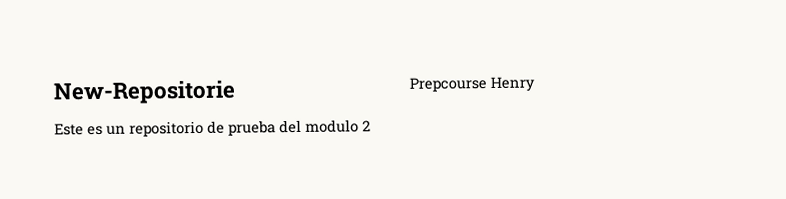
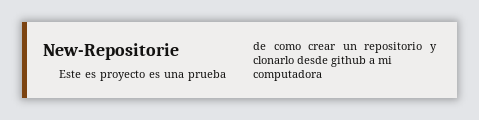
[106,119,371,137] [409,76,535,93] un repositorio de prueba del modulo 2 Prepcourse Henry -> [100,70,226,81] [253,42,437,53] [253,56,392,67] [253,70,322,81] proyecto es una prueba de como crear un repositorio y clonarlo desde github a mi computadora

